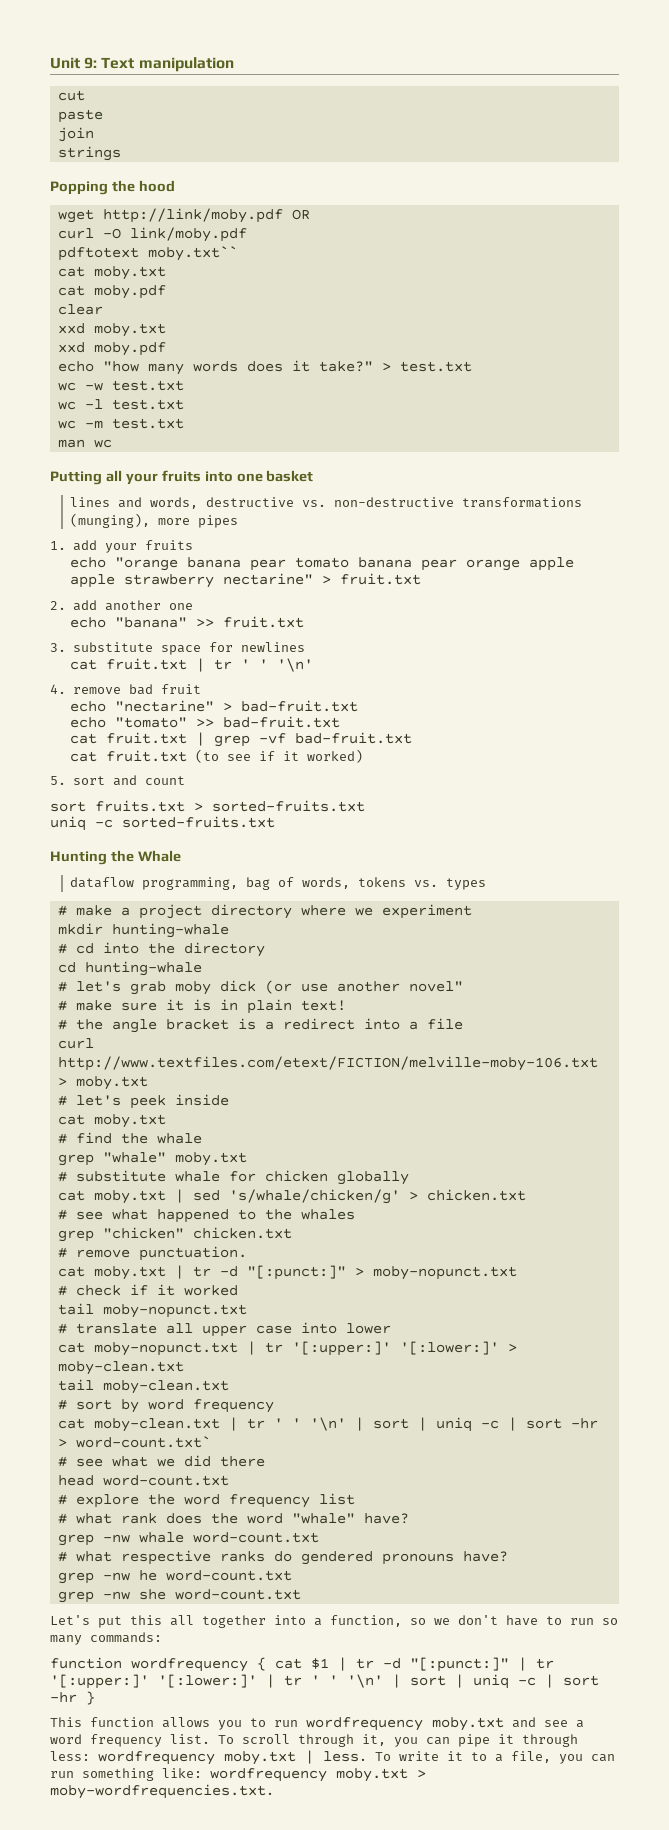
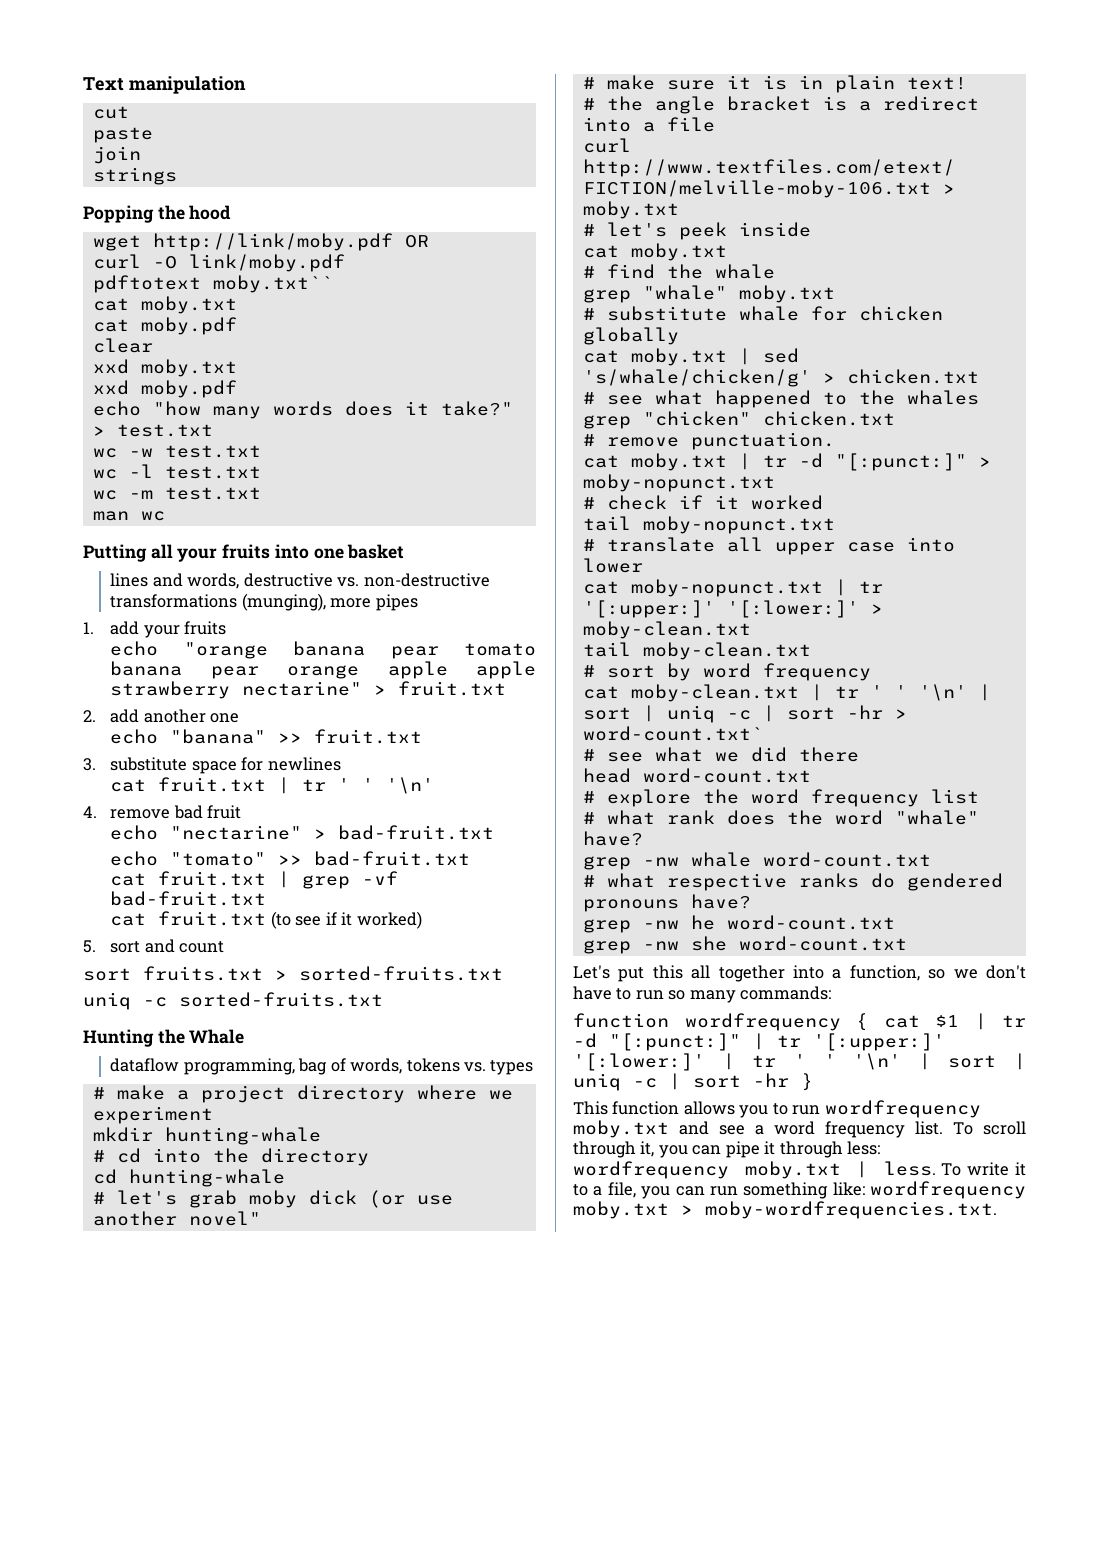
[50,57,98,69] Unit 9: -> (83, 84) none

